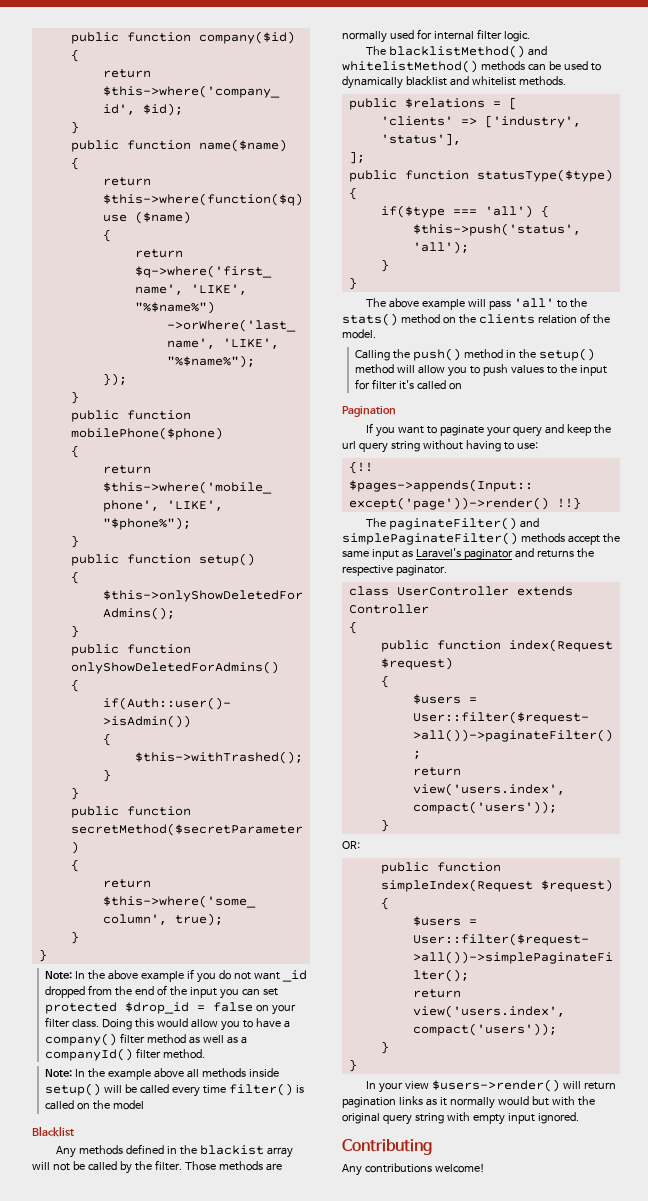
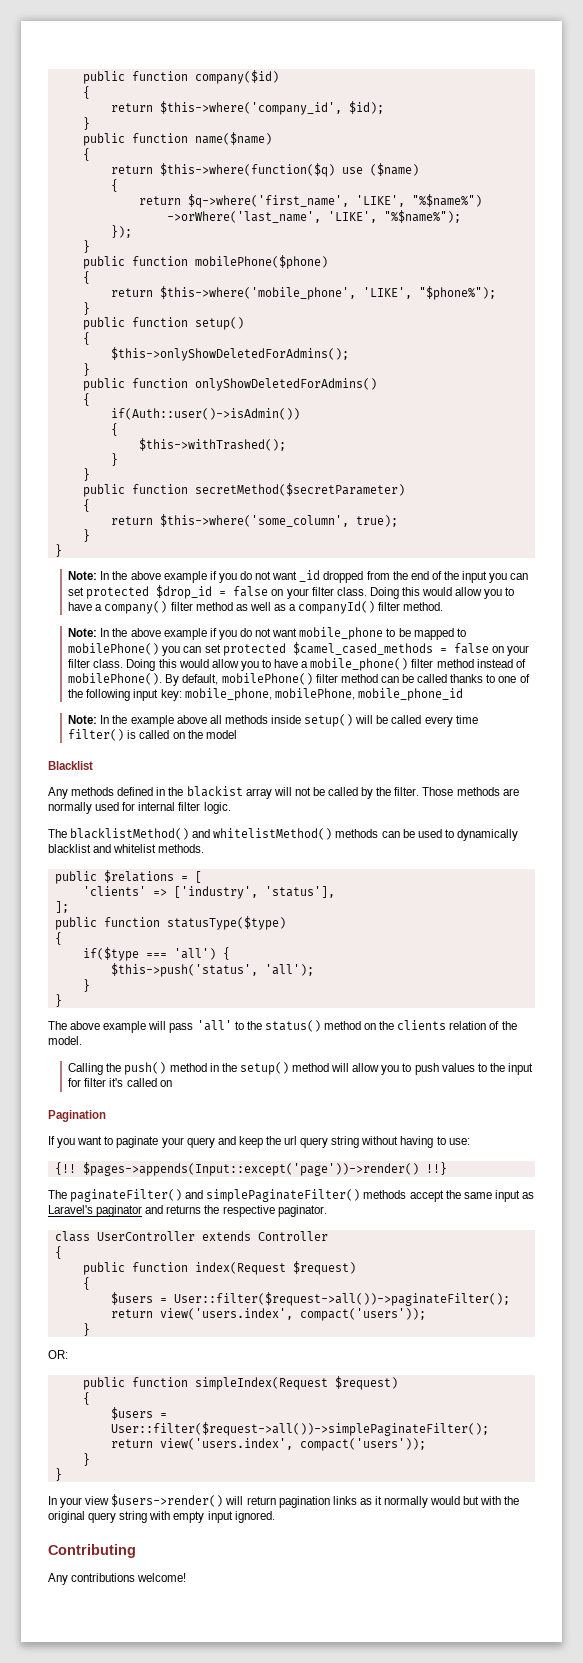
(205, 1054) none -> [68,627,466,640] [68,642,529,656] [68,658,526,671] [68,673,530,686] [68,688,463,701] // Note: In the above example if you do not want mobile_phone to be mapped to mobilePhone() you can set protected $camel_cased_methods = false on your filter class. Doing this would allow you to have a mobile_phone() filter method instead of mobilePhone(). By default, mobilePhone() filter method can be called thanks to one of the following input key: mobile_phone, mobilePhone, mobile_phone_id
[342,313,398,326] stats() -> [264,1020,321,1032] status()

